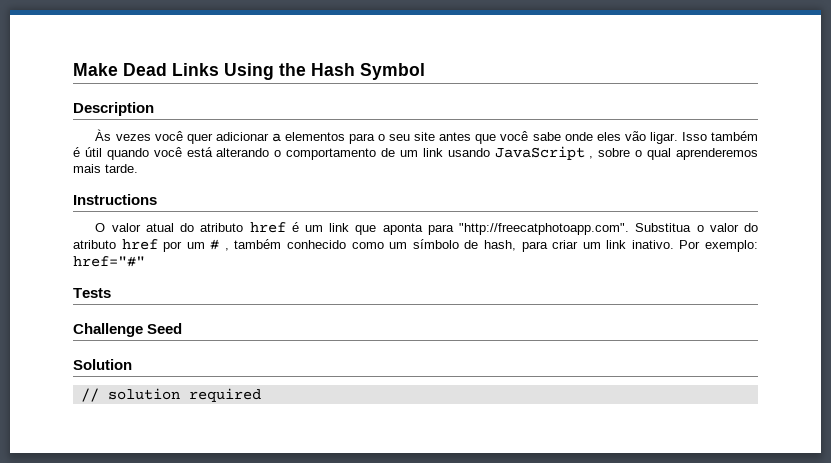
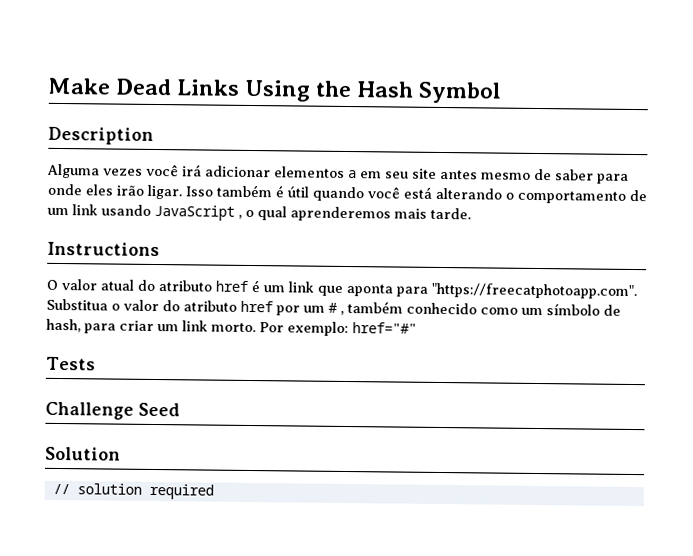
[95,129,112,141] Às -> [47,163,100,179] Alguma
[186,131,561,144] quer adicionar a elementos para o seu site antes que você sabe -> [182,164,629,184] irá adicionar elementos a em seu site antes mesmo de saber para
[624,131,646,141] vão -> [116,185,144,196] irão
[598,148,631,157] sobre -> (242, 216) none
[459,223,630,235] "http://freecatphotoapp.com". -> [431,282,637,300] "https://freecatphotoapp.com".
[631,240,674,249] inativo. -> [211,322,256,333] morto.

